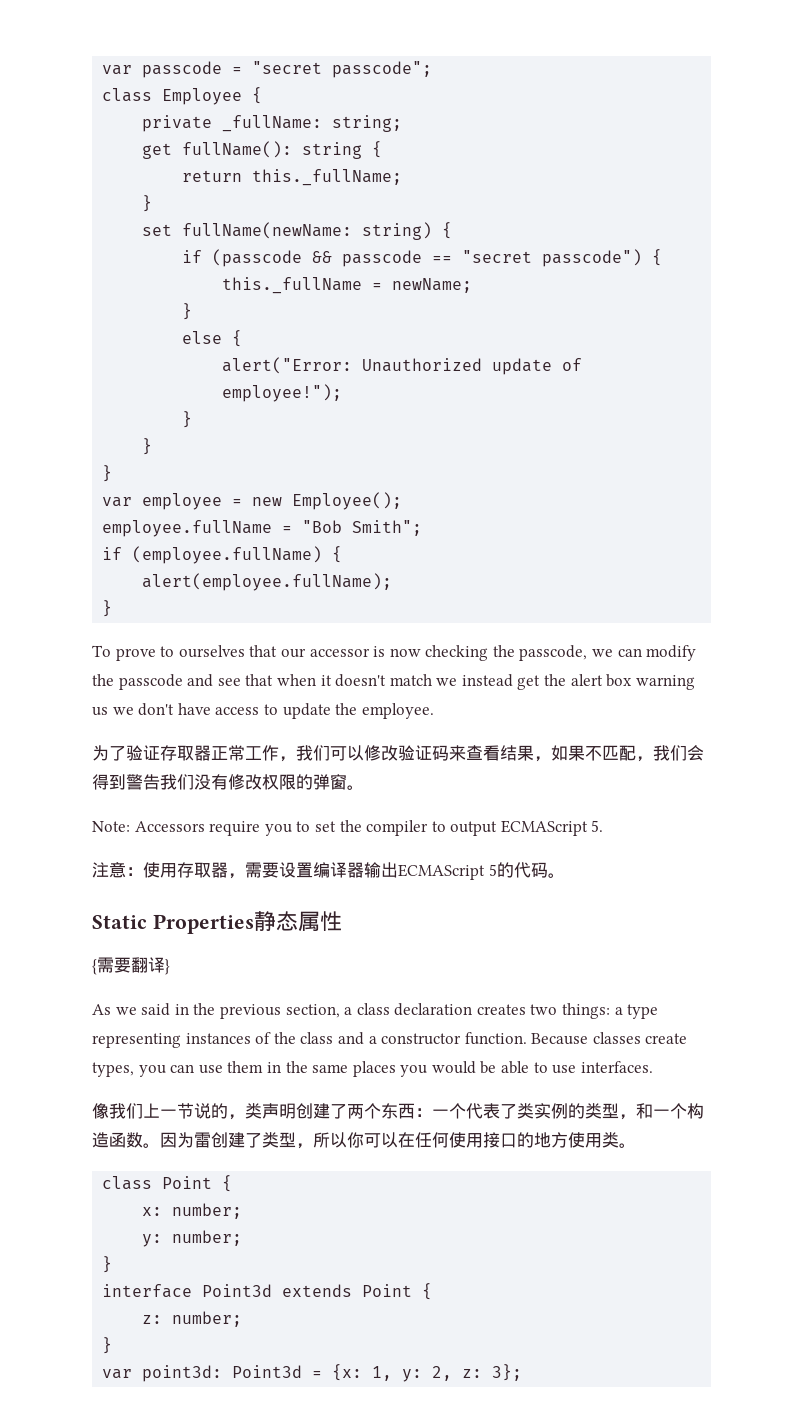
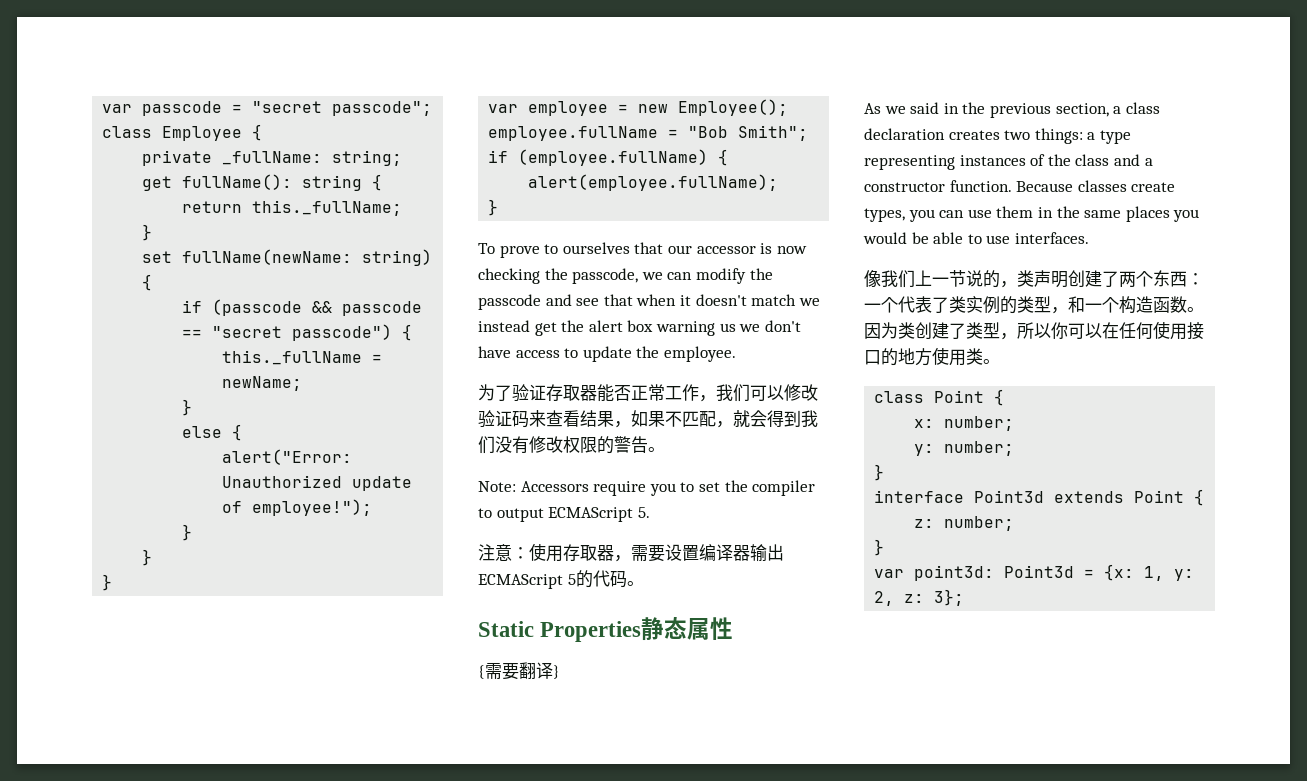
(211, 753) none -> [597,384,631,402] 能否
[653,745,704,761] [92,774,160,790] 我们会得到警告 -> [733,410,801,427] 就会得到
[313,774,347,790] 弹窗 -> [614,436,648,453] 警告
[194,1132,211,1148] 雷 -> [898,322,915,339] 类

